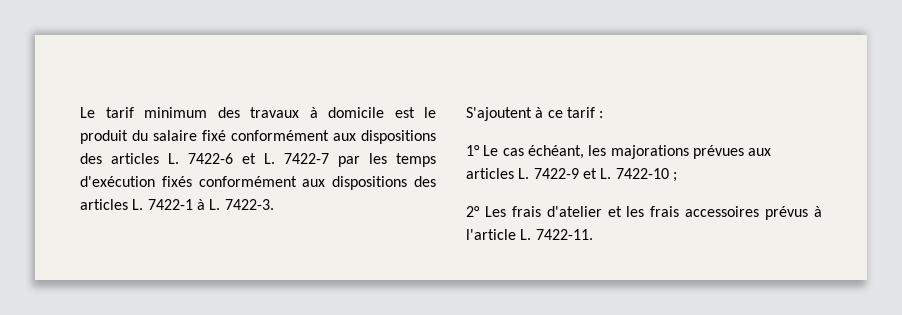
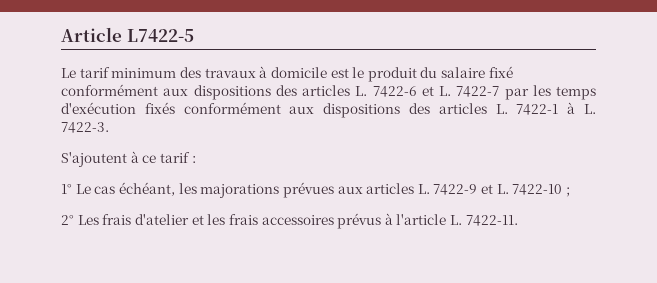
(80, 112) none -> [61,27,194,42] Article L7422-5 //

